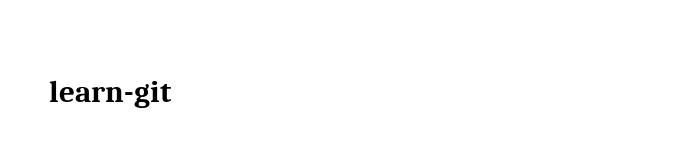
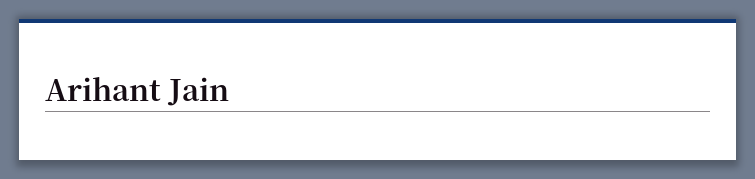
[49,80,172,108] learn-git -> [45,76,229,106] Arihant Jain

